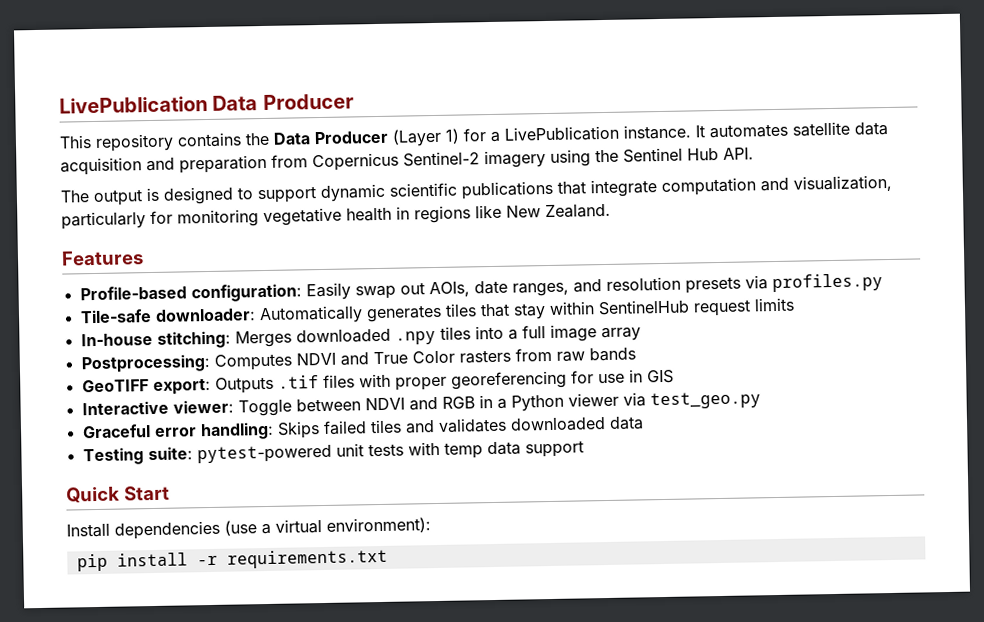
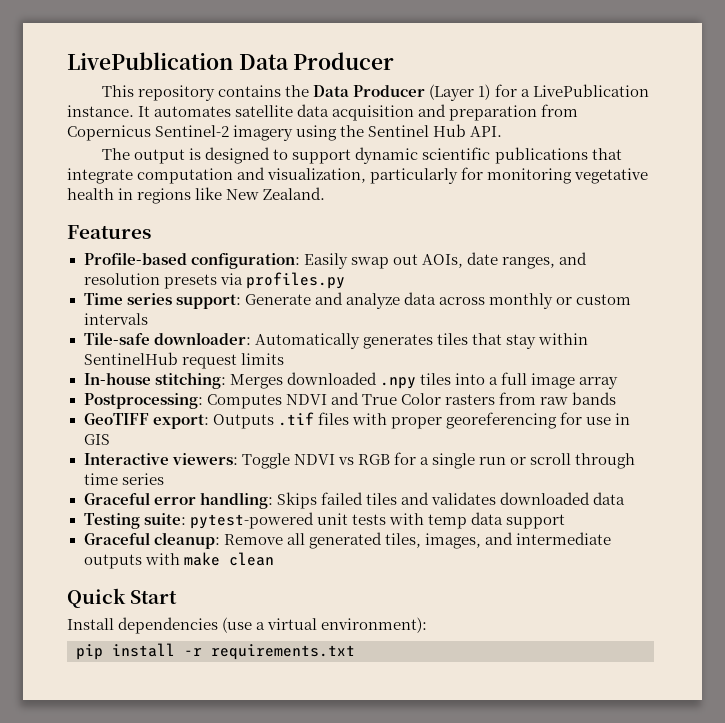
(883, 283) none -> [83,292,632,309] [83,313,148,325] // Time series support: Generate and analyze data across monthly or custom intervals
[172,391,761,417] viewer: Toggle between NDVI and RGB in a Python viewer via test_geo.py -> [171,452,636,469] [83,473,164,485] viewers: Toggle NDVI vs RGB for a single run or scroll through time series
(584, 449) none -> [83,532,611,549] [83,552,274,569] // Graceful cleanup: Remove all generated tiles, images, and intermediate outputs with make clean

